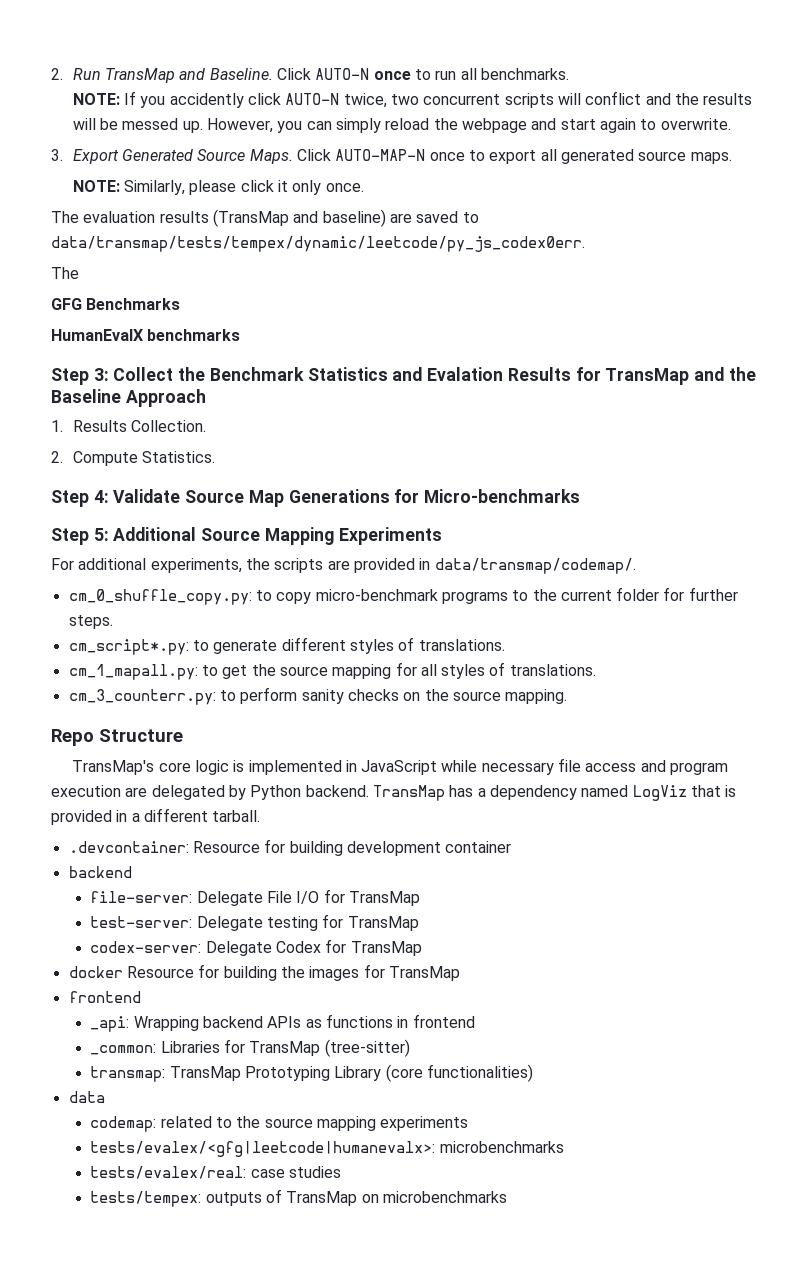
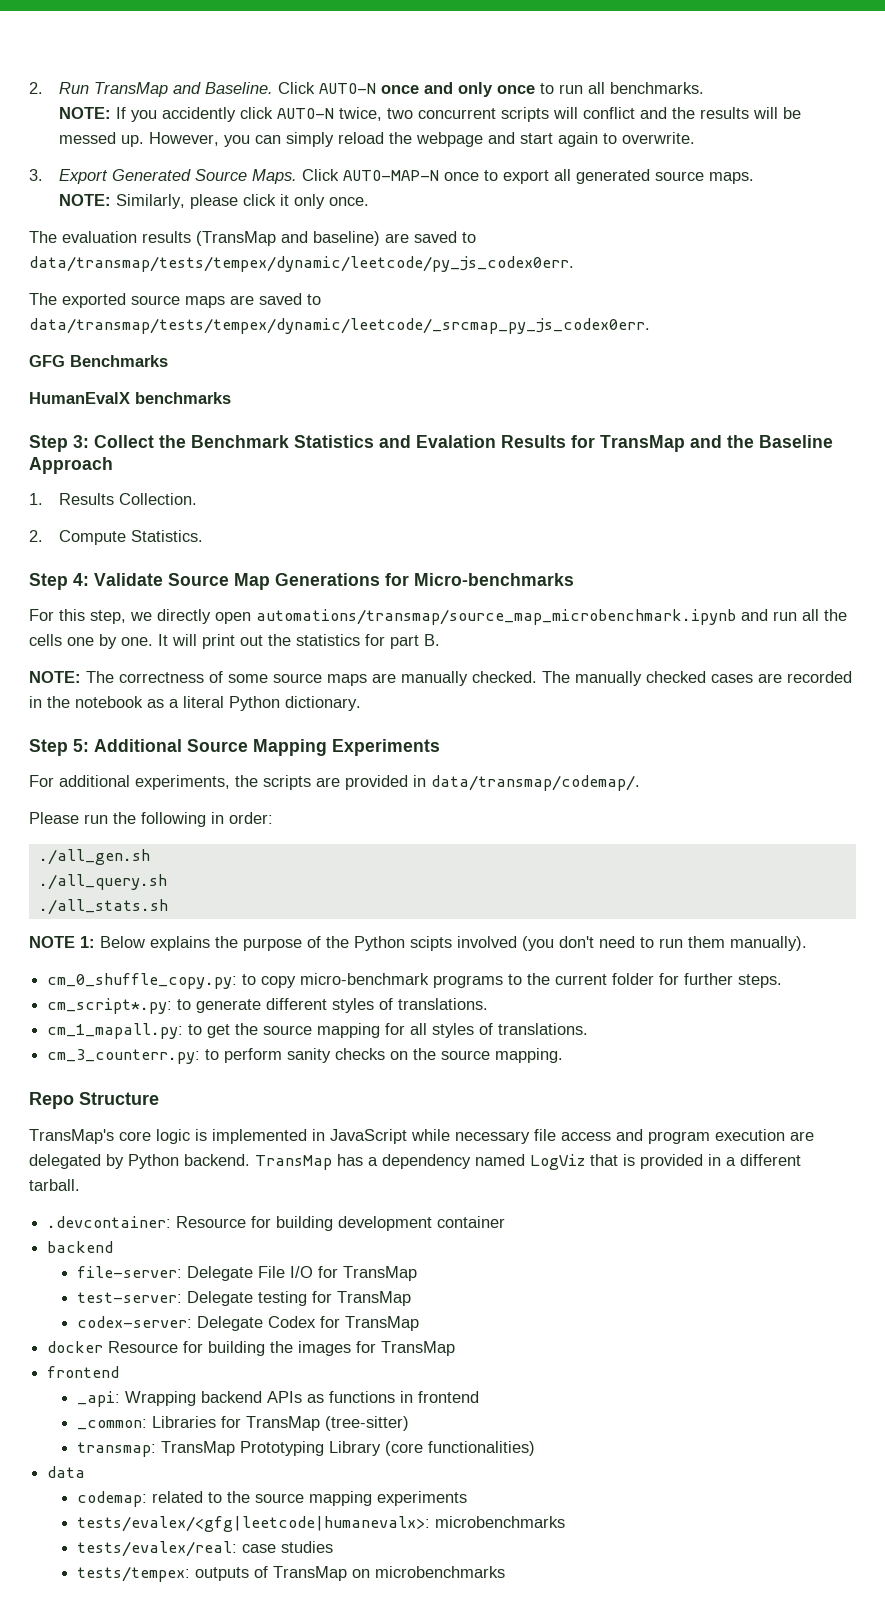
(411, 75) none -> [424,82,536,97] and only once
(79, 273) none -> [62,293,321,308] [29,318,650,334] exported source maps are saved to data/transmap/tests/tempex/dynamic/leetcode/_srcmap_py_js_codex0err.
(581, 496) none -> [29,609,847,625] [29,634,440,649] [29,671,852,686] [29,696,361,711] // For this step, we directly open automations/transmap/source_map_microbenchmark.ipynb and run all the cells one by one. It will print out the statistics for part B. // NOTE: The correctness of some source maps are manually checked. The manually checked cases are recorded in the notebook as a literal Python dictionary.
(636, 566) none -> [29,812,273,827] [38,849,150,865] [38,874,167,890] [38,899,168,915] [29,936,807,951] // Please run the following in order: // ./all_gen.sh // ./all_query.sh // ./all_stats.sh // NOTE 1: Below explains the purpose of the Python scipts involved (you don't need to run them manually).

